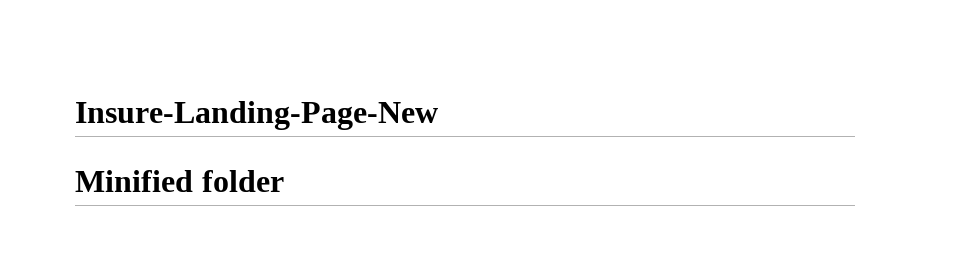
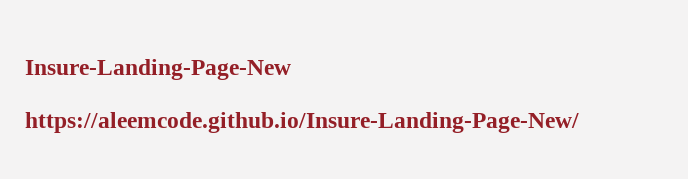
[75,170,284,192] Minified folder -> [25,112,579,133] https://aleemcode.github.io/Insure-Landing-Page-New/

